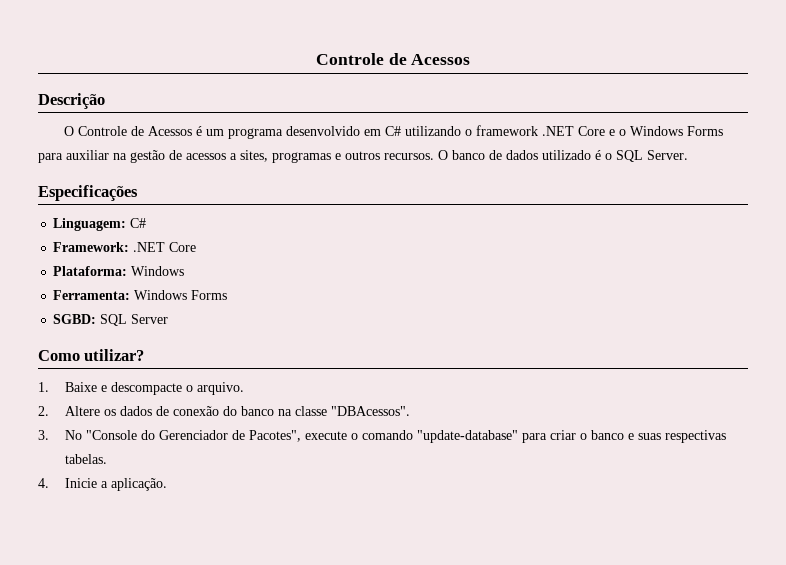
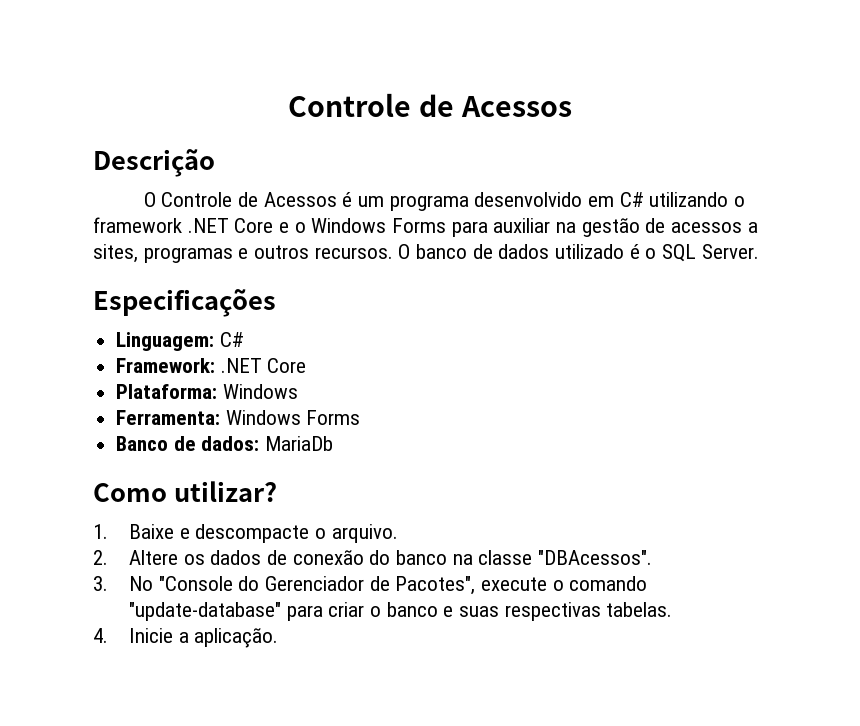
[53,314,169,326] SGBD: SQL Server -> [116,436,334,451] Banco de dados: MariaDb

